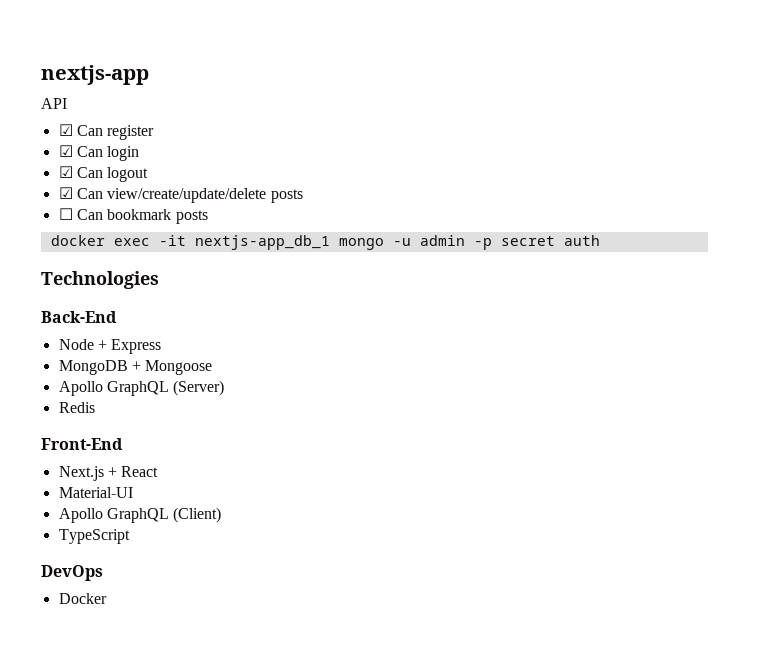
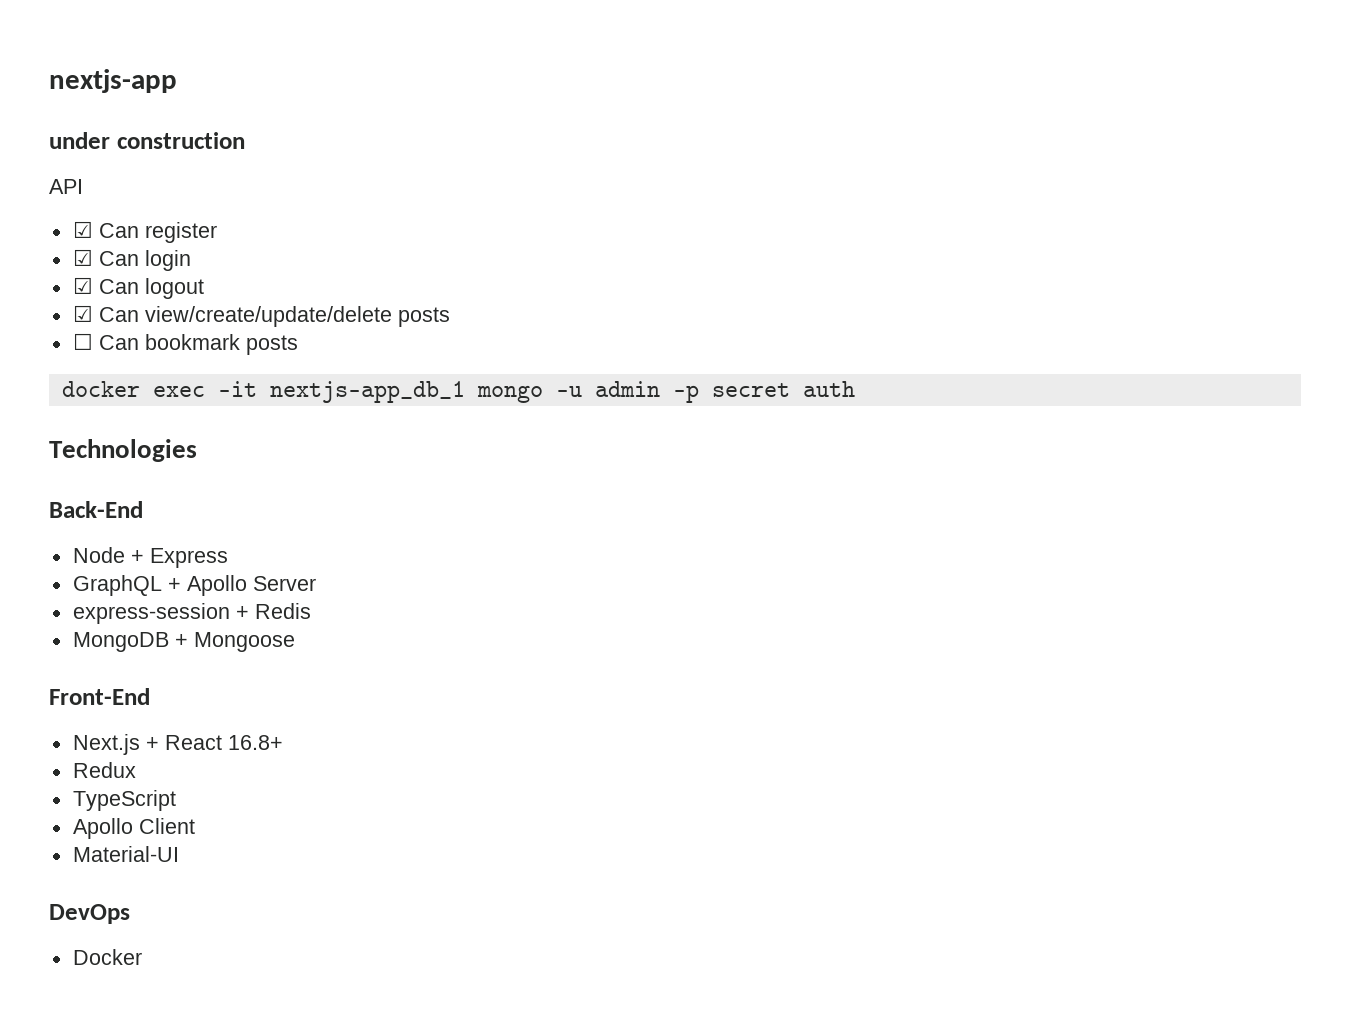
(149, 75) none -> [49,132,245,149] // under construction
(162, 346) none -> [72,575,316,596] [72,603,311,624] // GraphQL + Apollo Server // express-session + Redis
[58,380,225,396] [58,402,95,413] // Apollo GraphQL (Server) // Redis -> (295, 642) none
[58,487,133,498] [58,507,222,523] [58,529,130,544] // Material-UI // Apollo GraphQL (Client) // TypeScript -> [227,735,283,750] [72,762,136,778] [72,790,176,811] [72,818,195,839] [72,846,179,862] 16.8+ // Redux // TypeScript // Apollo Client // Material-UI

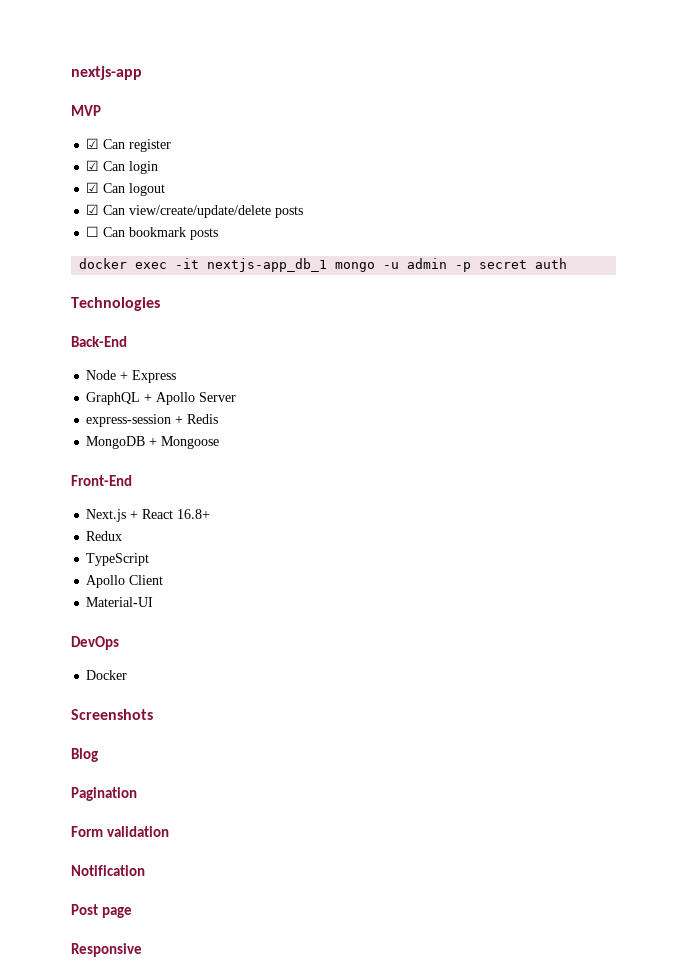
[49,132,245,149] [49,179,83,194] under construction // API -> [71,105,101,116] MVP
(142, 957) none -> [71,709,153,720] [71,748,98,762] [71,787,137,801] [71,826,169,837] [71,865,145,876] [71,904,132,918] [71,943,142,957] // Screenshots // Blog // Pagination // Form validation // Notification // Post page // Responsive

